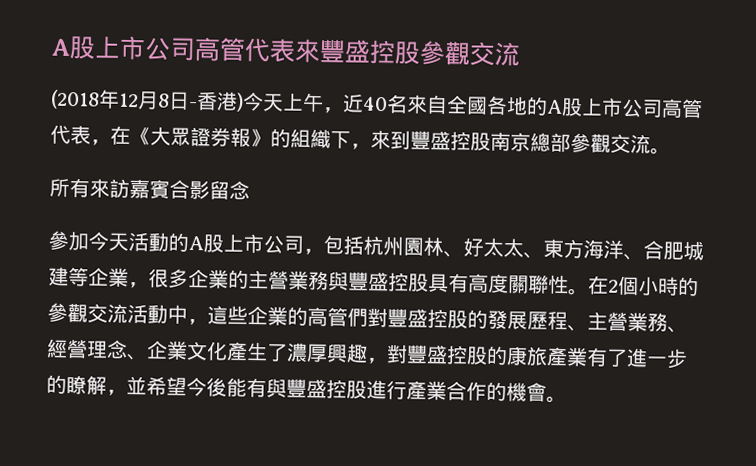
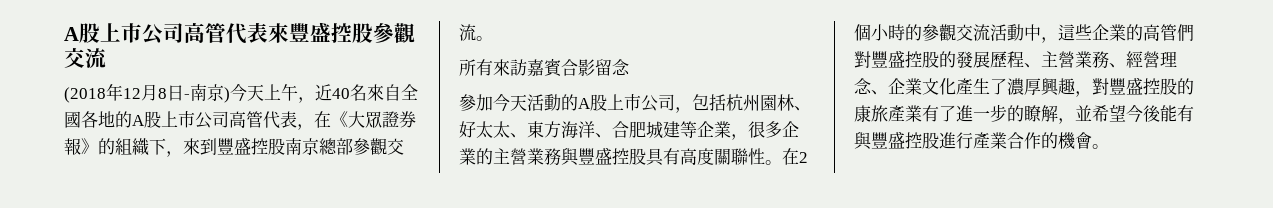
[196,91,238,111] 香港 -> [190,84,224,101] 南京

